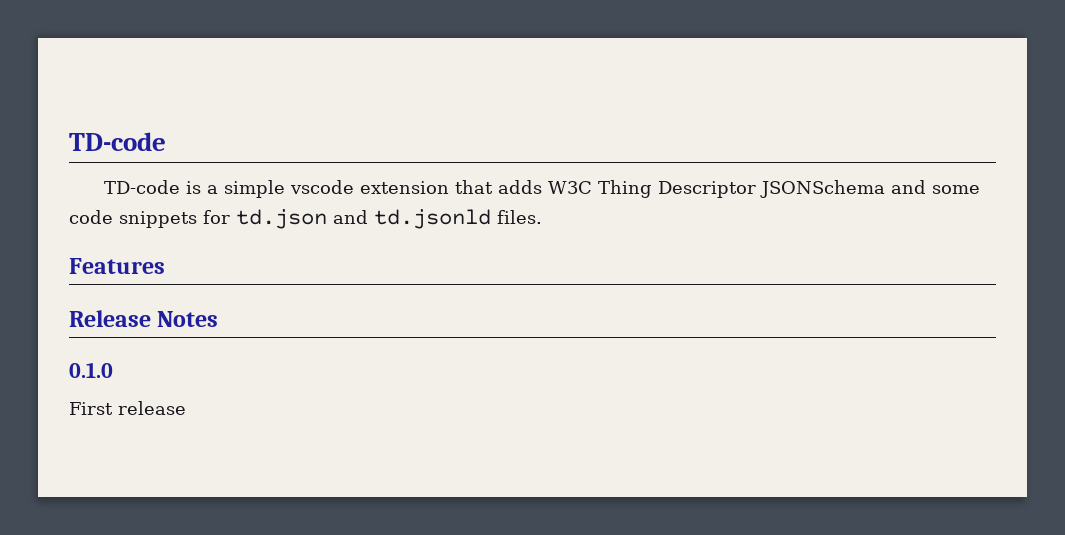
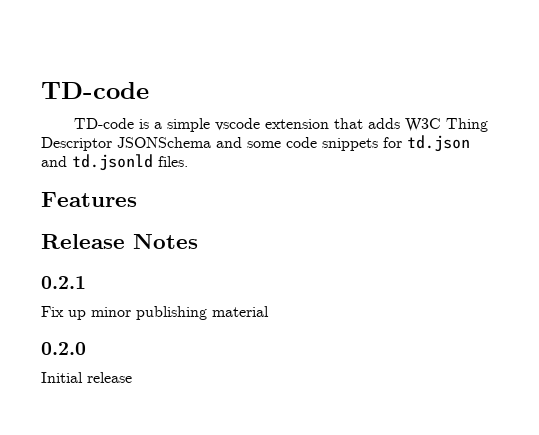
[69,362,113,378] [69,402,113,415] 0.1.0 // First -> [41,276,86,289] [41,306,269,320] [41,342,86,355] [41,372,83,383] 0.2.1 // Fix up minor publishing material // 0.2.0 // Initial

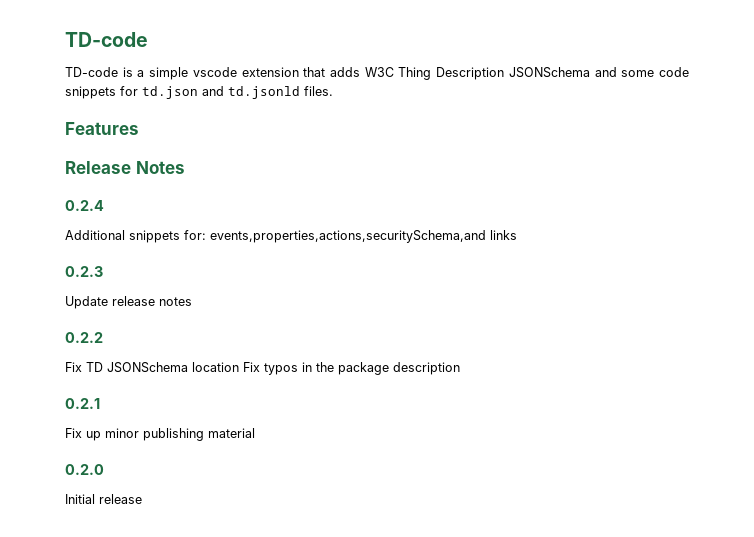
[41,137,112,151] Descriptor -> [436,67,505,80] Description
(198, 241) none -> [65,200,104,211] [65,230,517,243] [65,266,103,277] [65,296,192,309] [65,332,103,343] [65,362,460,375] // 0.2.4 // Additional snippets for: events,properties,actions,securitySchema,and links // 0.2.3 // Update release notes // 0.2.2 // Fix TD JSONSchema location Fix typos in the package description

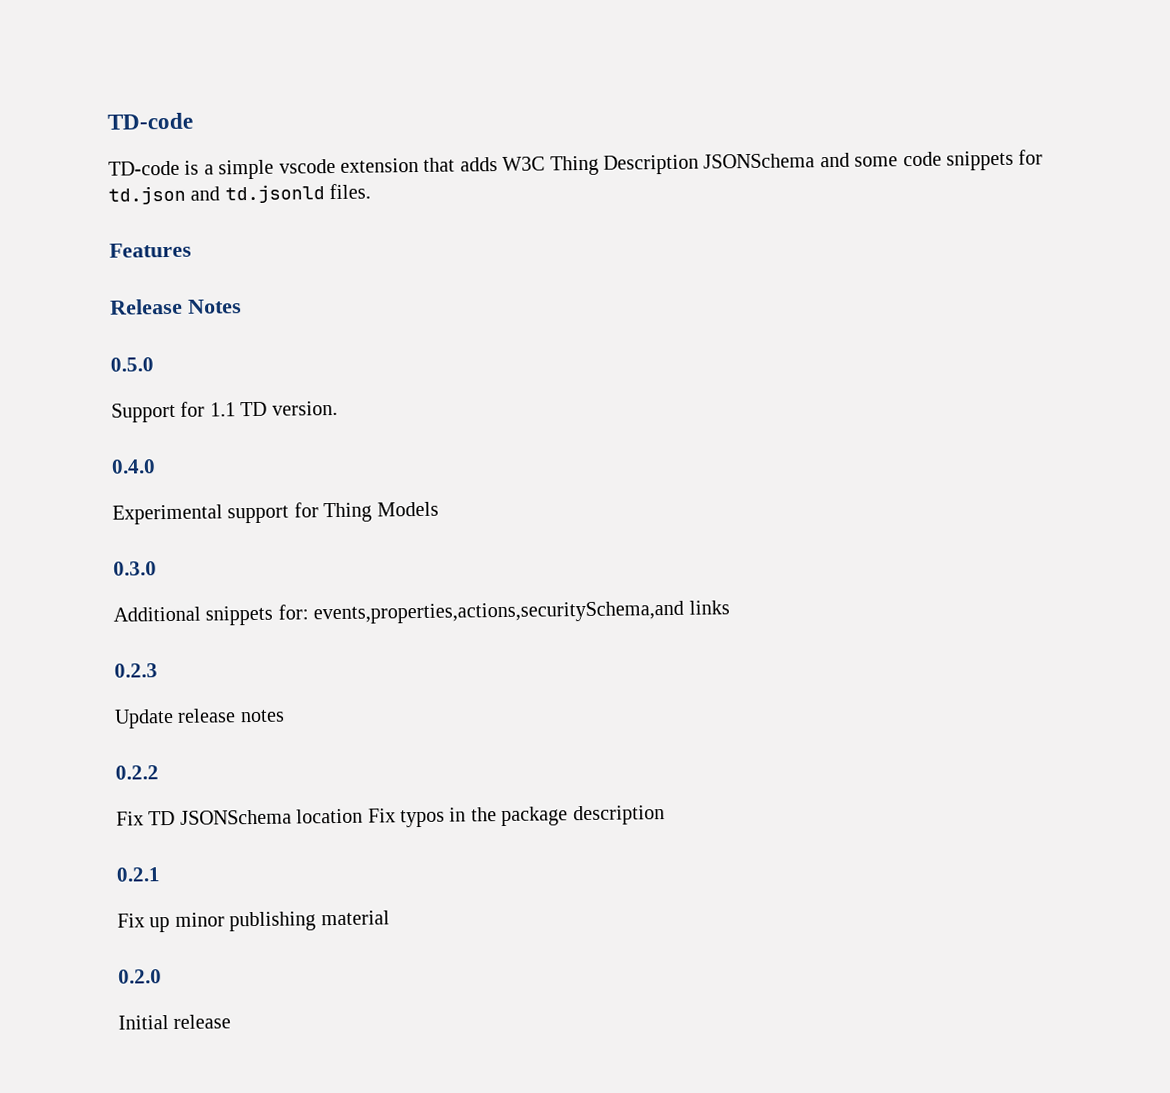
[65,200,104,211] 0.2.4 -> [110,357,154,372] [111,400,338,423] [111,459,156,474] [112,501,439,525] [113,561,157,576] 0.5.0 // Support for 1.1 TD version. // 0.4.0 // Experimental support for Thing Models // 0.3.0

